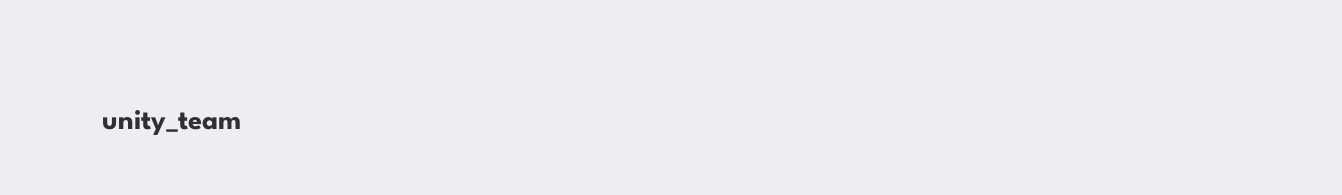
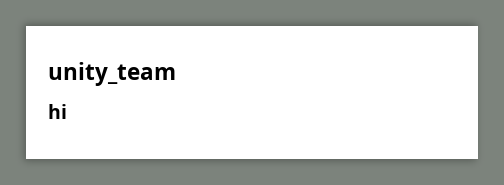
(241, 122) none -> [48,104,67,119] // hi

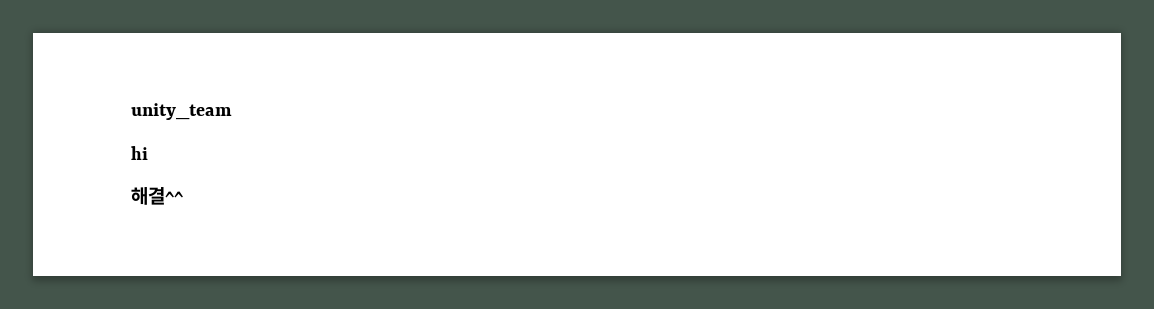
(67, 111) none -> [131,187,183,205] // 해결^^

